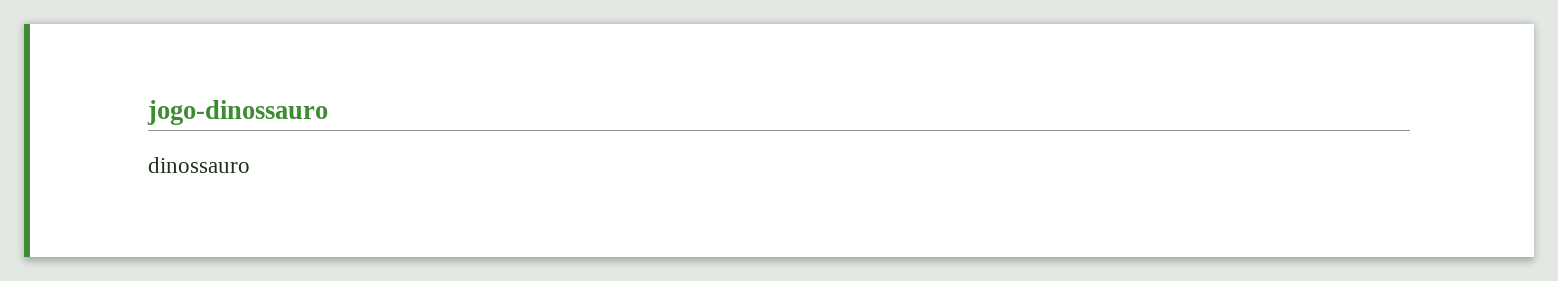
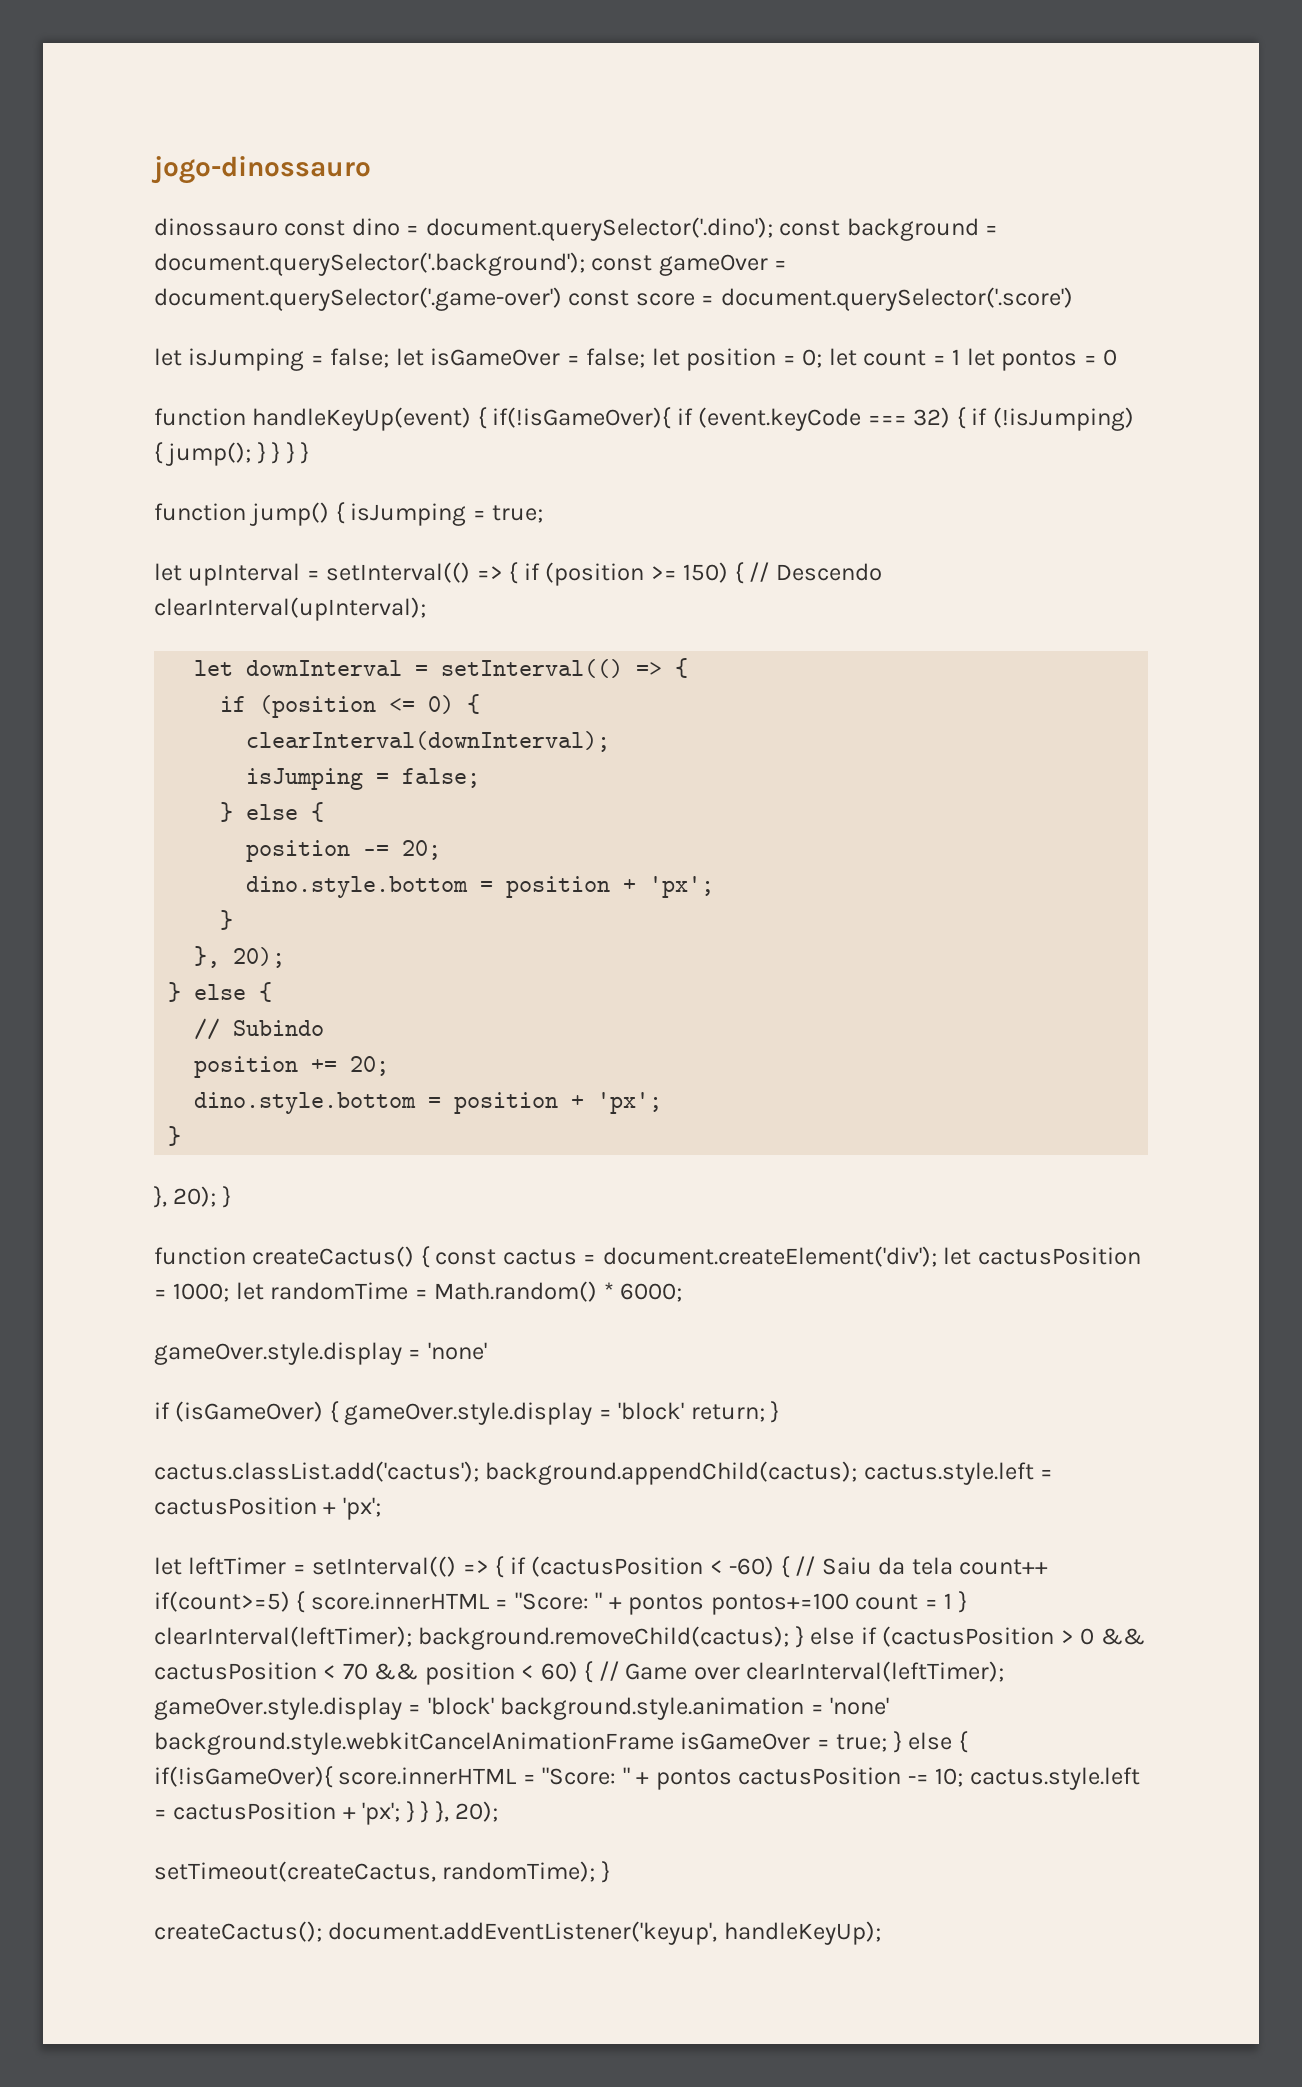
(250, 165) none -> [284,217,999,241] [154,252,788,276] [154,287,1073,311] [154,348,1118,371] [154,407,1134,431] [154,442,310,466] [154,502,544,526] [154,562,882,586] [154,597,426,621] [194,658,689,678] [220,694,481,718] [246,731,611,752] [246,768,481,790] [220,802,325,822] [246,840,442,862] [246,876,715,898] [220,910,234,930] [194,946,286,968] [168,982,273,1002] [194,1018,325,1040] [194,1056,390,1078] [194,1092,663,1114] [168,1126,182,1146] [154,1186,231,1208] [154,1246,1141,1268] [154,1281,683,1302] [154,1342,487,1365] [154,1401,780,1425] [154,1461,1054,1485] [154,1497,381,1520] [154,1556,1049,1578] [154,1591,967,1615] [154,1626,1145,1650] [154,1661,1005,1685] [154,1697,890,1720] [154,1731,968,1755] [154,1766,1140,1790] [154,1801,499,1825] [154,1861,610,1883] [154,1921,881,1945] const dino = document.querySelector('.dino'); const background = document.querySelector('.background'); const gameOver = document.querySelector('.game-over') const score = document.querySelector('.score') // let isJumping = false; let isGameOver = false; let position = 0; let count = 1 let pontos = 0 // function handleKeyUp(event) { if(!isGameOver){ if (event.keyCode === 32) { if (!isJumping) { jump(); } } } } // function jump() { isJumping = true; // let upInterval = setInterval(() => { if (position >= 150) { // Descendo clearInterval(upInterval); // let downInterval = setInterval(() => { // if (position <= 0) { // clearInterval(downInterval); // isJumping = false; // } else { // position -= 20; // dino.style.bottom = position + 'px'; // } // }, 20); // } else { // // Subindo // position += 20; // dino.style.bottom = position + 'px'; // } // }, 20); } // function createCactus() { const cactus = document.createElement('div'); let cactusPosition = 1000; let randomTime = Math.random() * 6000; // gameOver.style.display = 'none' // if (isGameOver) { gameOver.style.display = 'block' return; } // cactus.classList.add('cactus'); background.appendChild(cactus); cactus.style.left = cactusPosition + 'px'; // let leftTimer = setInterval(() => { if (cactusPosition < -60) { // Saiu da tela count++ if(count>=5) { score.innerHTML = "Score: " + pontos pontos+=100 count = 1 } clearInterval(leftTimer); background.removeChild(cactus); } else if (cactusPosition > 0 && cactusPosition < 70 && position < 60) { // Game over clearInterval(leftTimer); gameOver.style.display = 'block' background.style.animation = 'none' background.style.webkitCancelAnimationFrame isGameOver = true; } else { if(!isGameOver){ score.innerHTML = "Score: " + pontos cactusPosition -= 10; cactus.style.left = cactusPosition + 'px'; } } }, 20); // setTimeout(createCactus, randomTime); } // createCactus(); document.addEventListener('keyup', handleKeyUp);

